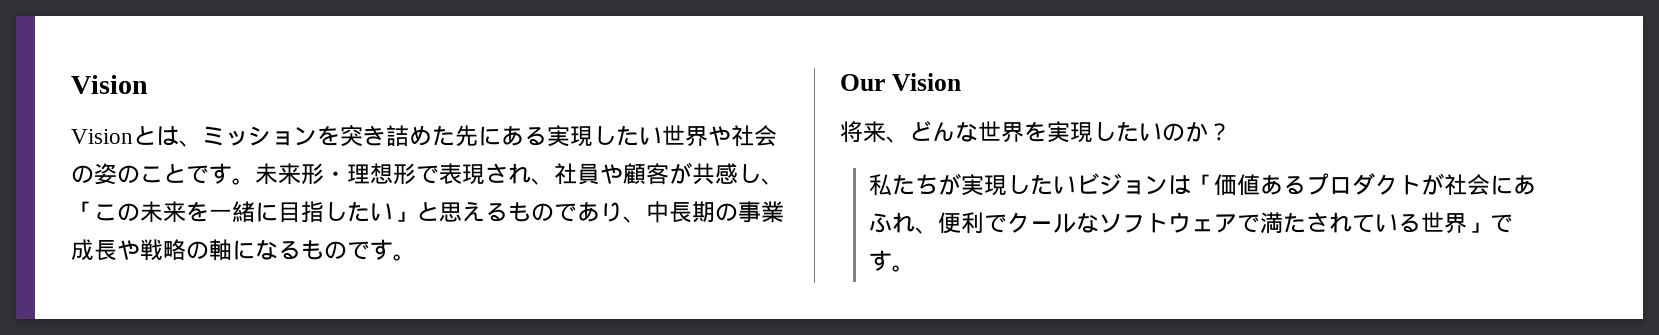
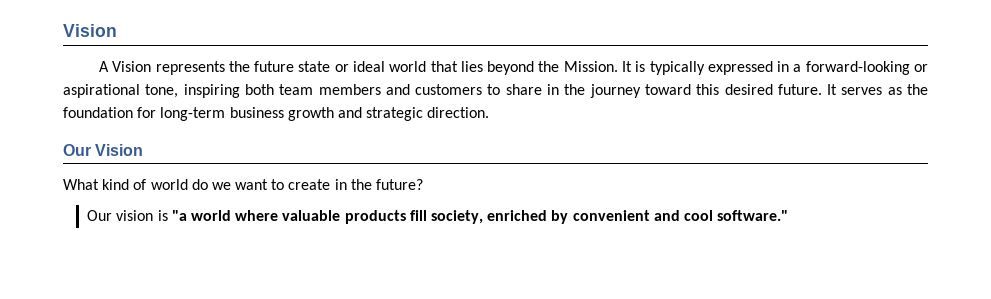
[71,75,148,94] [71,125,777,147] [71,162,784,185] [71,201,784,223] [71,239,416,261] [840,73,961,91] [840,121,1231,143] [868,173,1536,196] [868,212,1513,234] [868,250,915,272] Vision // Visionとは、ミッションを突き詰めた先にある実現したい世界や社会の姿のことです。未来形・理想形で表現され、社員や顧客が共感し、「この未来を一緒に目指したい」と思えるものであり、中長期の事業成長や戦略の軸になるものです。 // Our Vision // 将来、どんな世界を実現したいのか？ // 私たちが実現したいビジョンは「価値あるプロダクトが社会にあふれ、便利でクールなソフトウェアで満たされている世界」です。 -> [63,24,117,37] [98,61,928,75] [63,84,928,98] [63,107,490,121] [63,144,144,156] [63,179,424,190] [87,210,789,224] Vision // A Vision represents the future state or ideal world that lies beyond the Mission. It is typically expressed in a forward-looking or aspirational tone, inspiring both team members and customers to share in the journey toward this desired future. It serves as the foundation for long-term business growth and strategic direction. // Our Vision // What kind of world do we want to create in the future? // Our vision is "a world where valuable products fill society, enriched by convenient and cool software."

